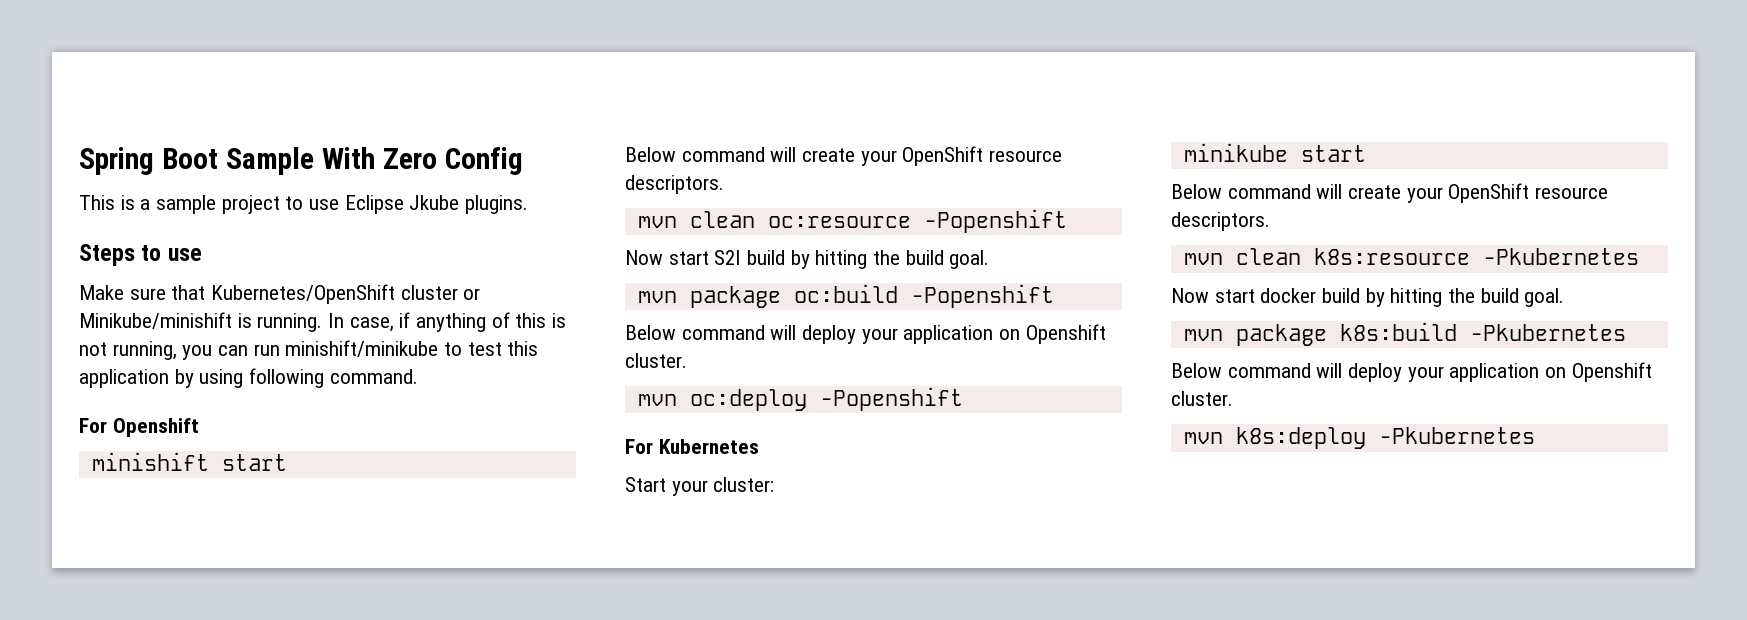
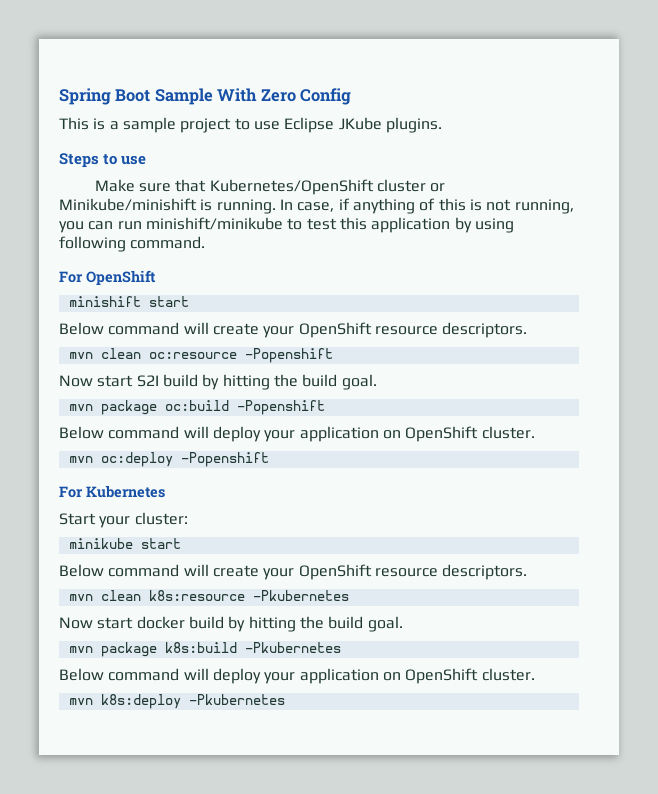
[409,195,460,210] Jkube -> [338,117,382,130] JKube
[112,418,199,437] Openshift -> [86,270,156,285] OpenShift
[1025,324,1106,344] Openshift -> [405,426,479,442] OpenShift
[1571,362,1652,382] Openshift -> [405,668,479,684] OpenShift

